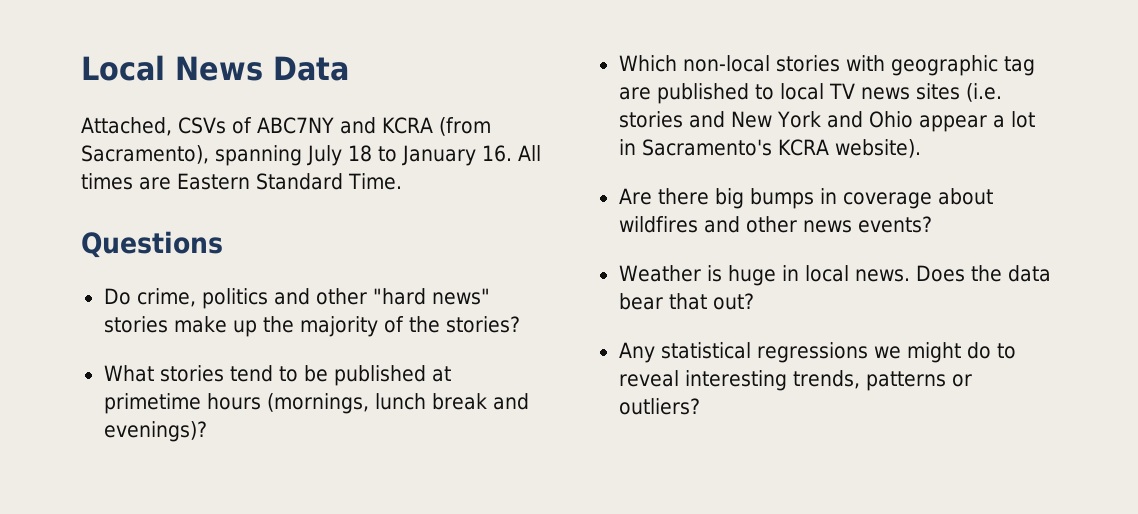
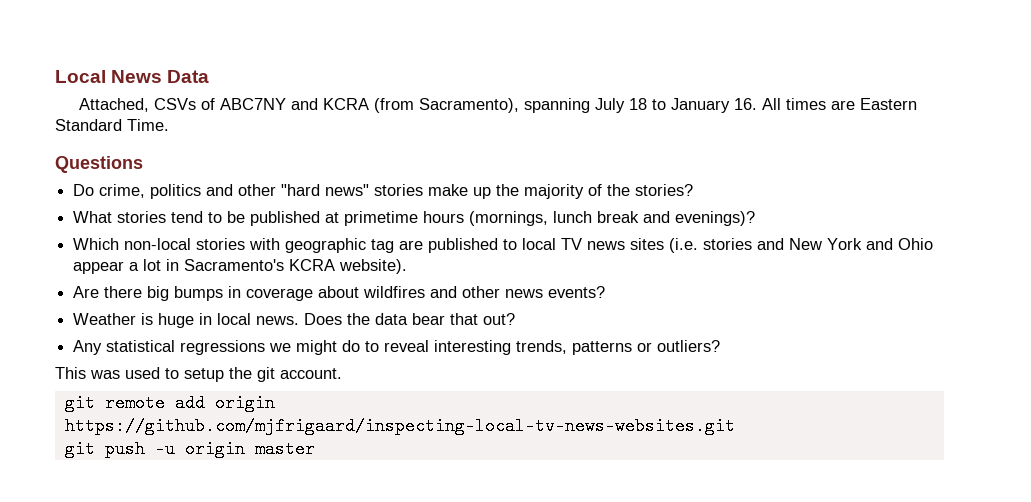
(700, 406) none -> [55,367,342,382] [64,394,275,412] [64,417,735,435] [64,440,315,458] // This was used to setup the git account. // git remote add origin https://github.com/mjfrigaard/inspecting-local-tv-news-websites.git // git push -u origin master

